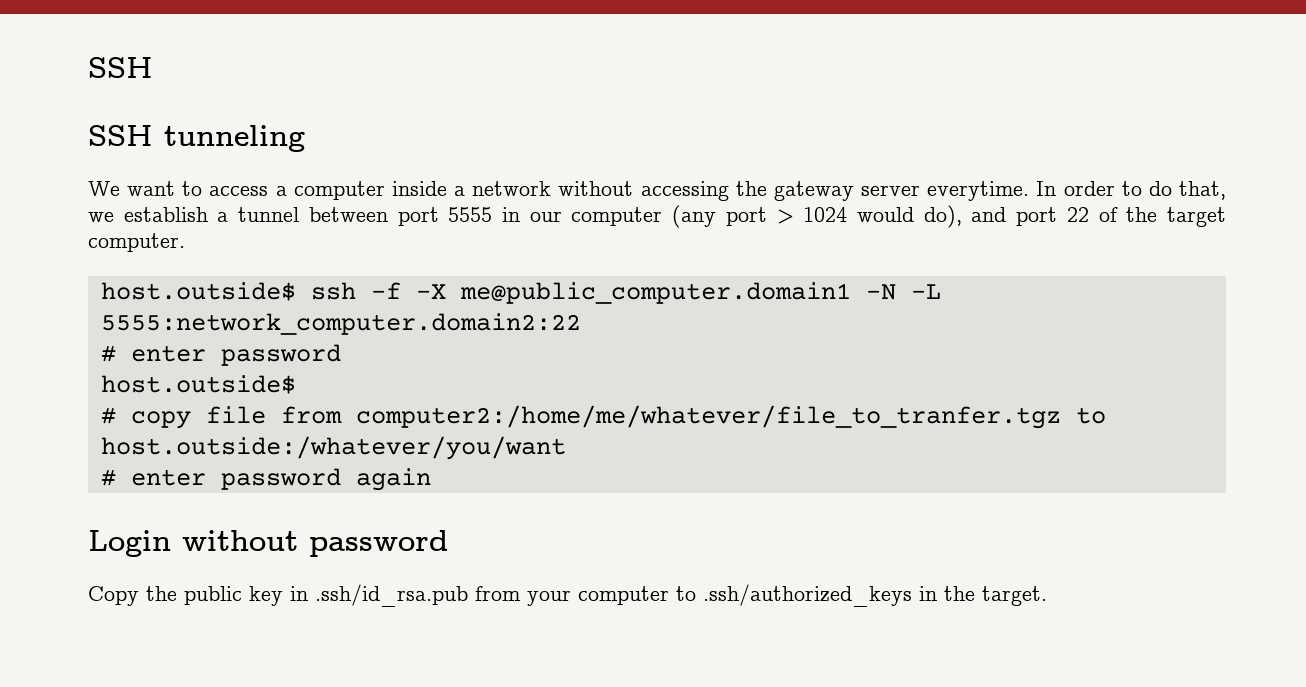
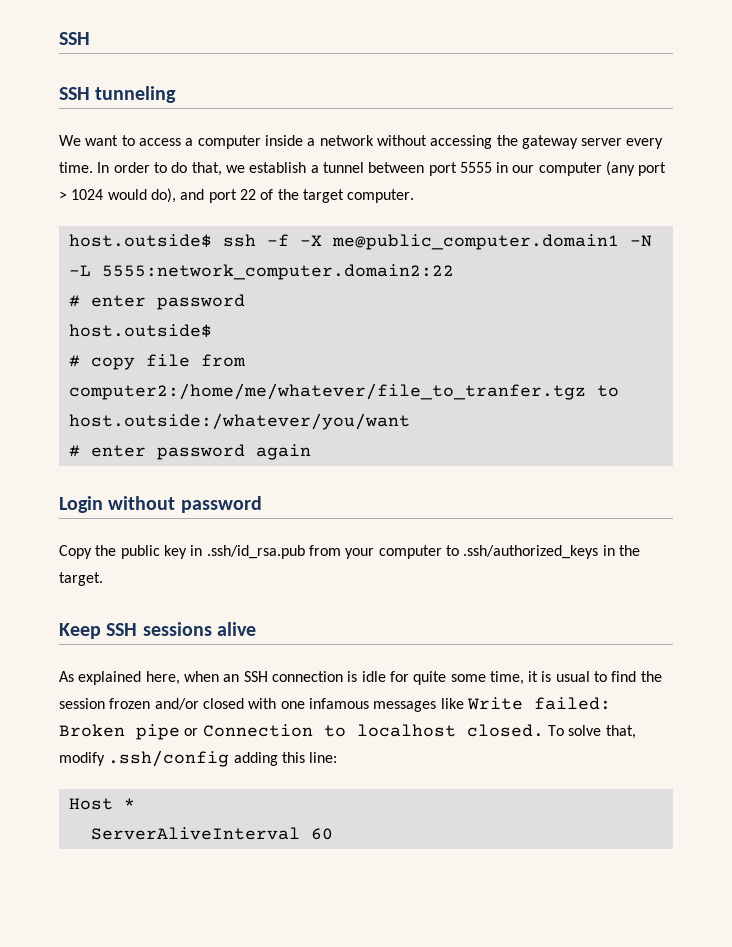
[927,181,1030,201] everytime. -> [626,138,664,149] [59,162,93,173] every time.
(1047, 596) none -> [59,622,257,639] [59,671,662,685] [59,697,611,712] [59,724,636,740] [59,750,338,767] [68,798,135,810] [90,827,333,840] // Keep SSH sessions alive // As explained here, when an SSH connection is idle for quite some time, it is usual to find the session frozen and/or closed with one infamous messages like Write failed: Broken pipe or Connection to localhost closed. To solve that, modify .ssh/config adding this line: // Host * // ServerAliveInterval 60

